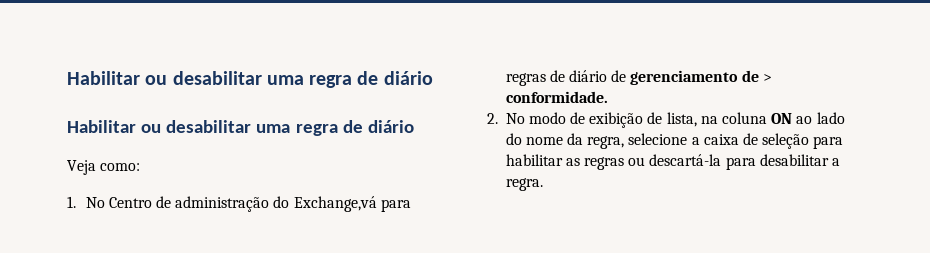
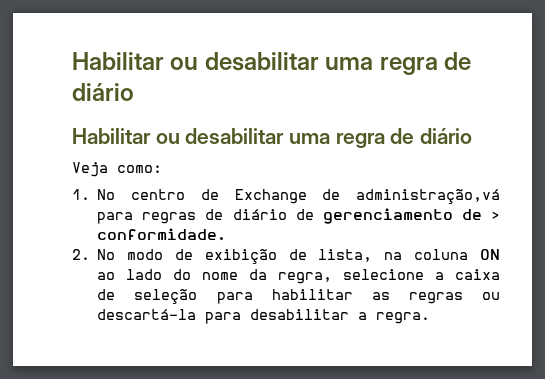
[108,196,377,212] Centro de administração do Exchange,vá -> [131,189,500,204] centro de Exchange de administração,vá

